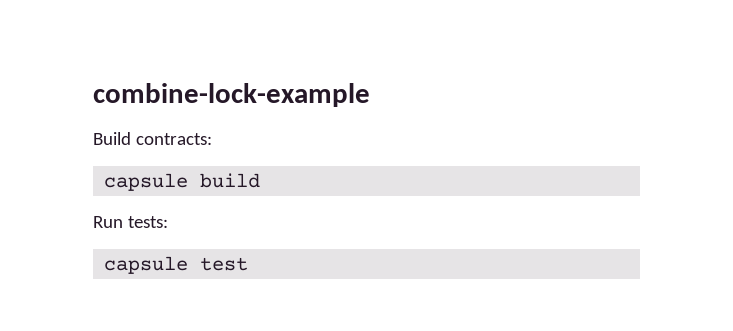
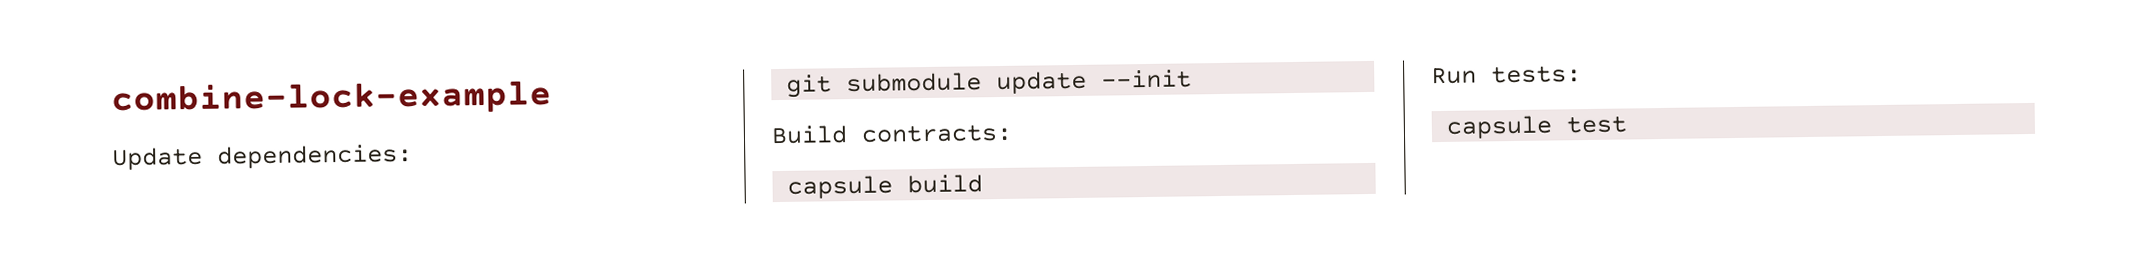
(370, 95) none -> [112,144,413,171] [786,69,1193,98] // Update dependencies: // git submodule update --init

